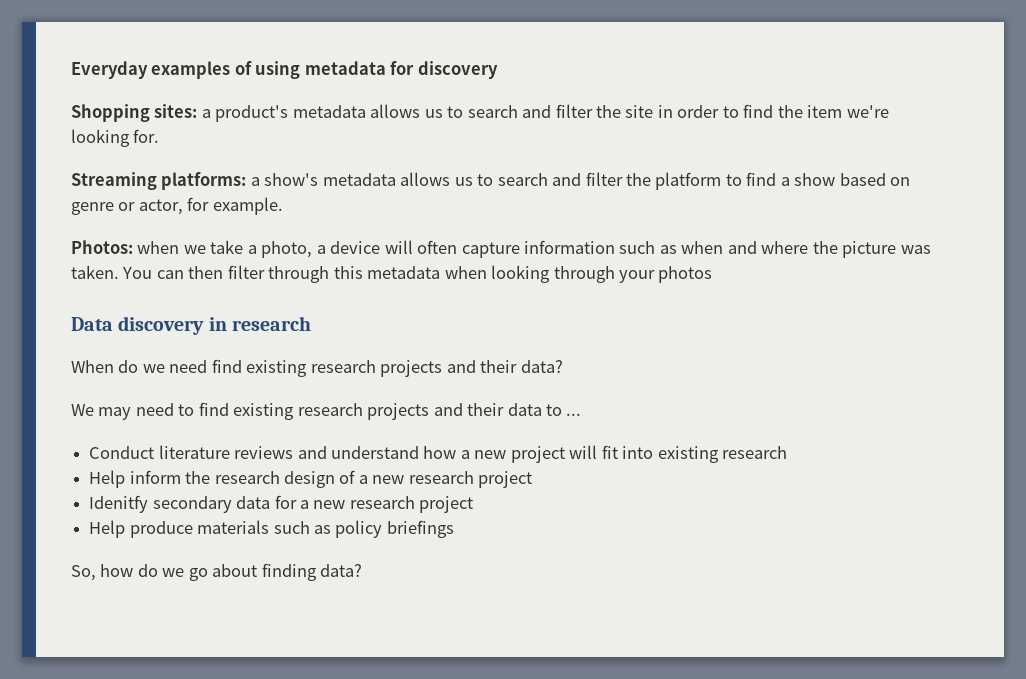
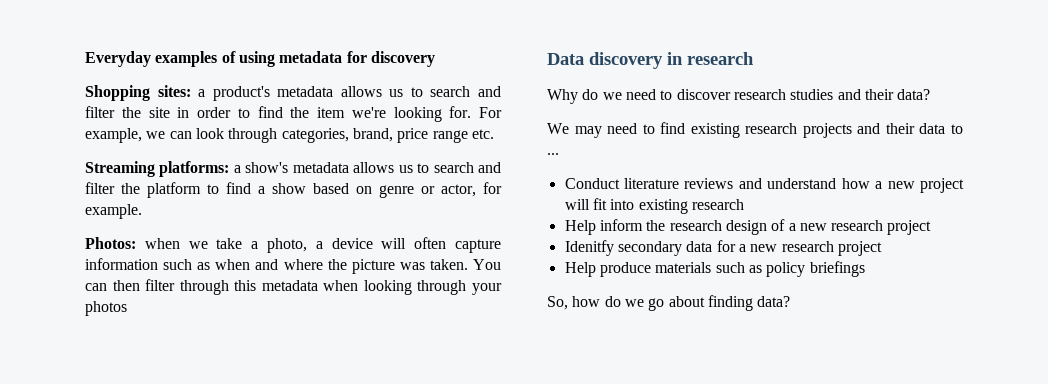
(160, 136) none -> [479,107,502,118] [85,128,494,143] For example, we can look through categories, brand, price range etc.
[71,360,114,373] When -> [547,89,578,104] Why
[211,359,443,377] find existing research projects -> [660,89,834,100] to discover research studies

